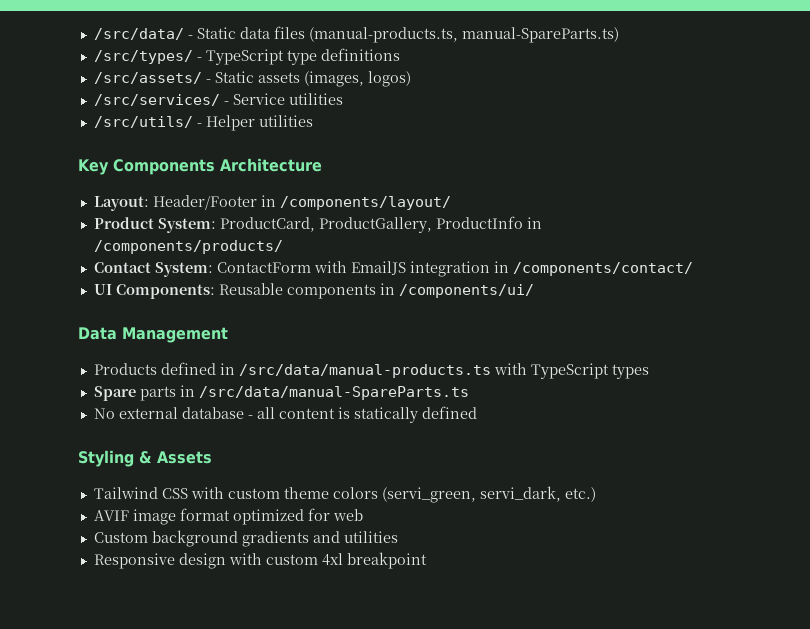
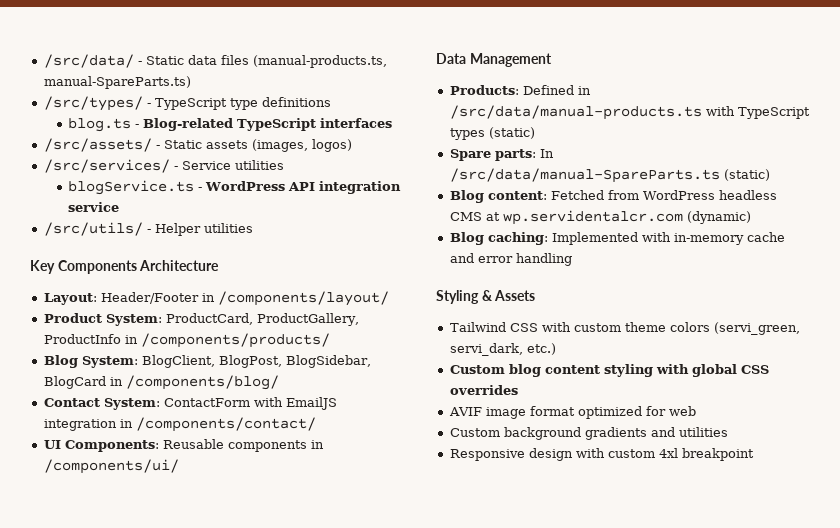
(400, 54) none -> [68,118,393,132] // blog.ts - Blog-related TypeScript interfaces
(343, 99) none -> [68,180,402,195] [68,202,120,212] // blogService.ts - WordPress API integration service
(283, 247) none -> [43,355,371,368] [43,375,279,390] // Blog System: BlogClient, BlogPost, BlogSidebar, BlogCard in /components/blog/
[93,362,216,375] Products defined -> [449,85,574,95] Products: Defined
(649, 371) none -> [488,127,535,139] (static)
[139,385,195,401] parts in -> [494,149,554,161] parts: In
[93,406,477,423] // No external database - all content is statically defined -> [723,169,770,181] [449,190,777,203] [449,210,751,225] [449,232,785,245] [449,253,572,266] (static) // Blog content: Fetched from WordPress headless CMS at wp.servidentalcr.com (dynamic) // Blog caching: Implemented with in-memory cache and error handling
(596, 494) none -> [449,364,769,377] [449,385,518,395] // Custom blog content styling with global CSS overrides

